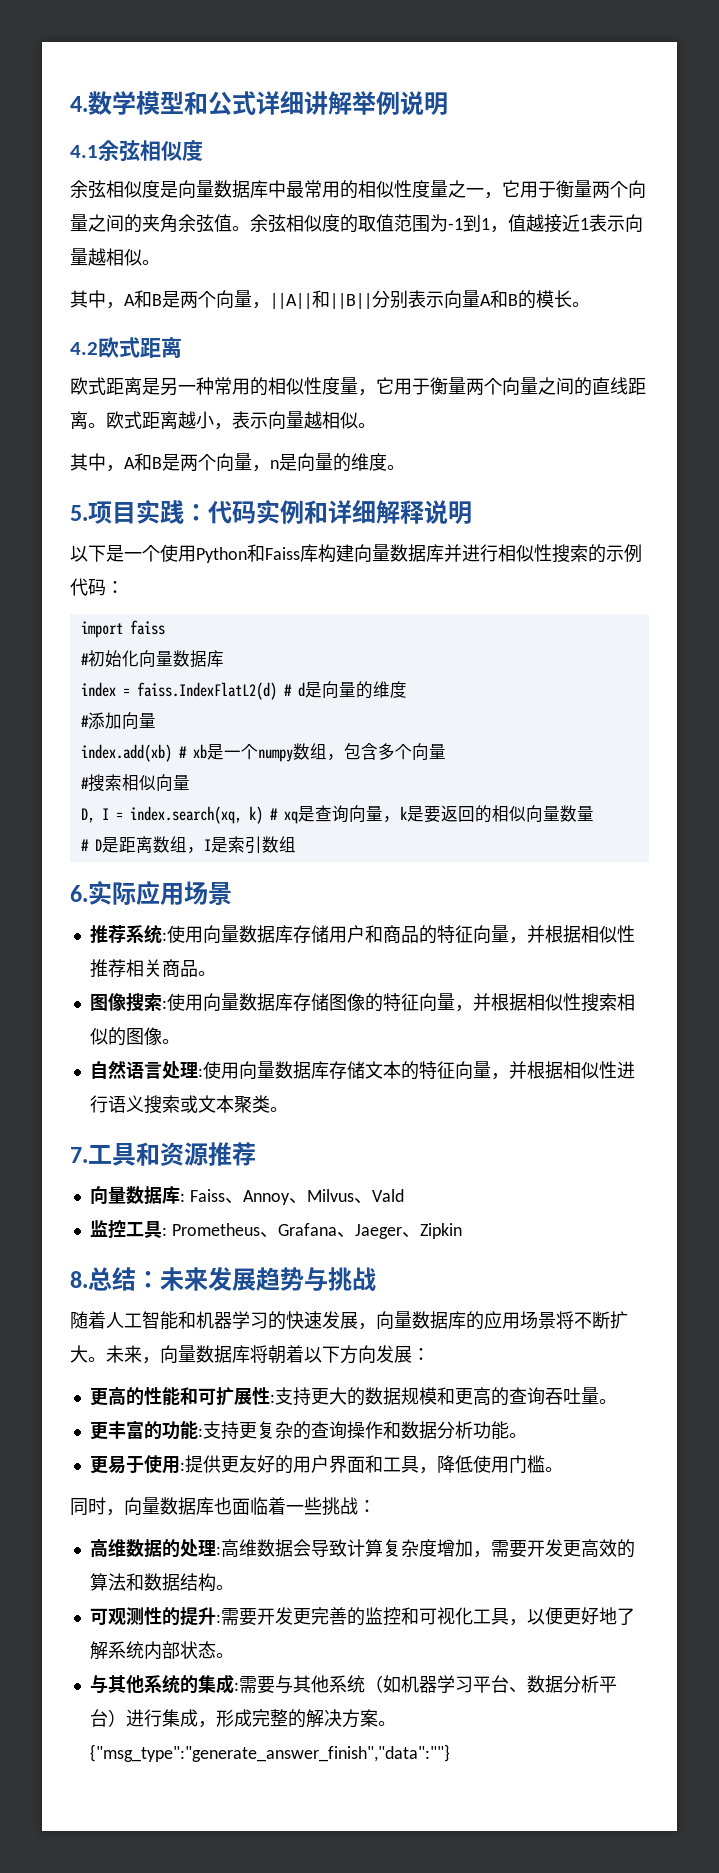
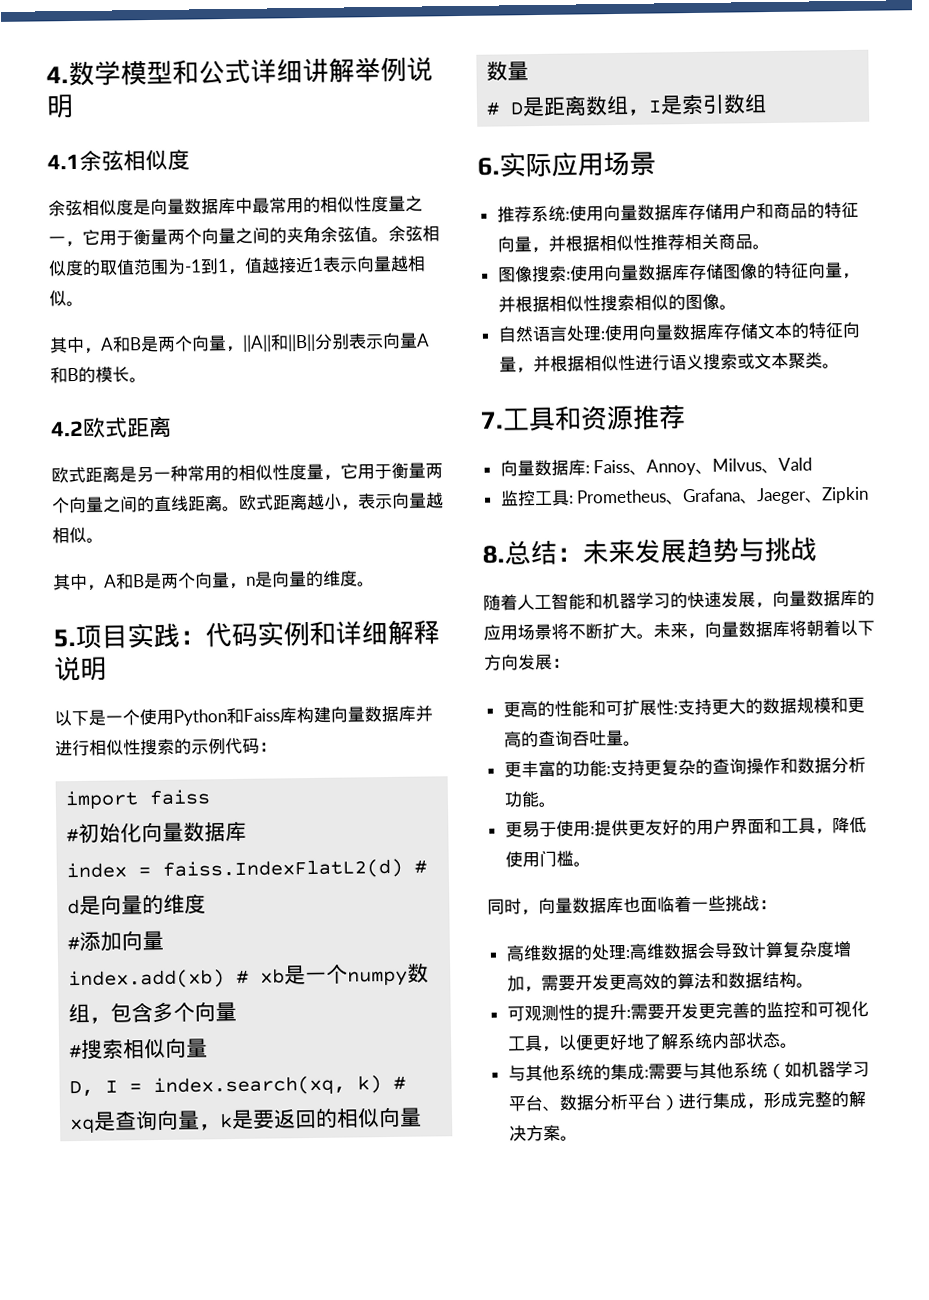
[89,1744,450,1762] {"msg_type":"generate_answer_finish","data":""} -> (578, 1138) none

